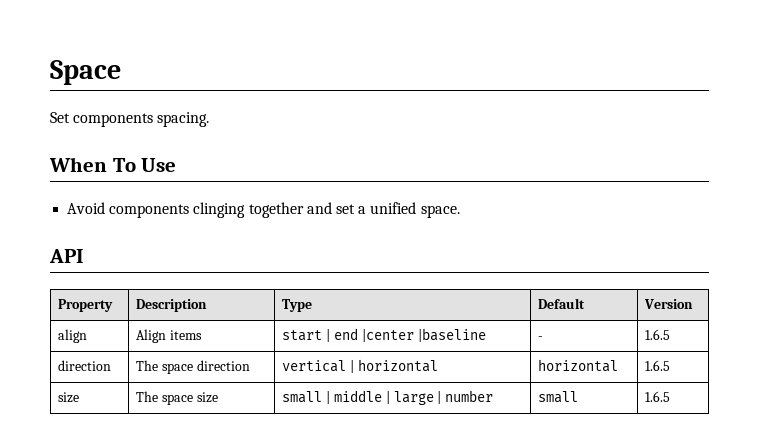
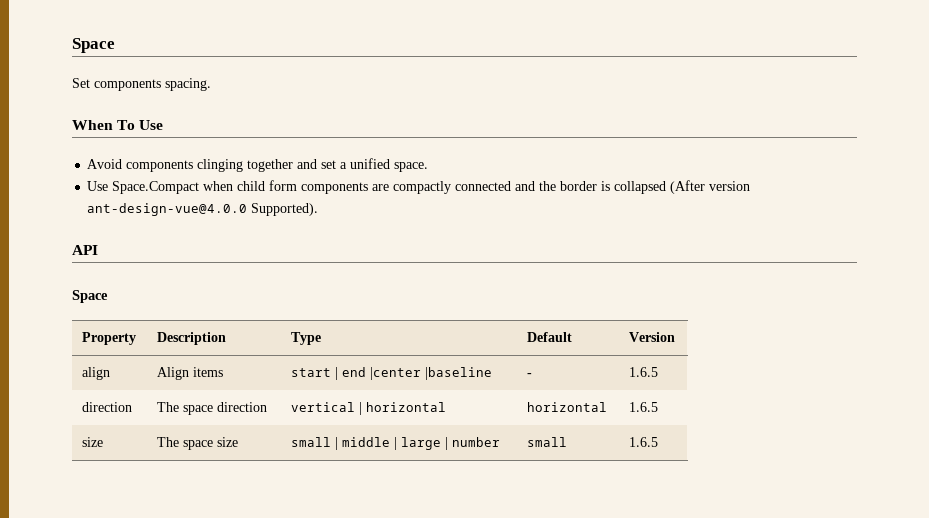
(460, 211) none -> [87,180,751,194] [87,203,319,216] // Use Space.Compact when child form components are compactly connected and the border is collapsed (After version ant-design-vue@4.0.0 Supported).
(84, 256) none -> [72,290,108,303] // Space

